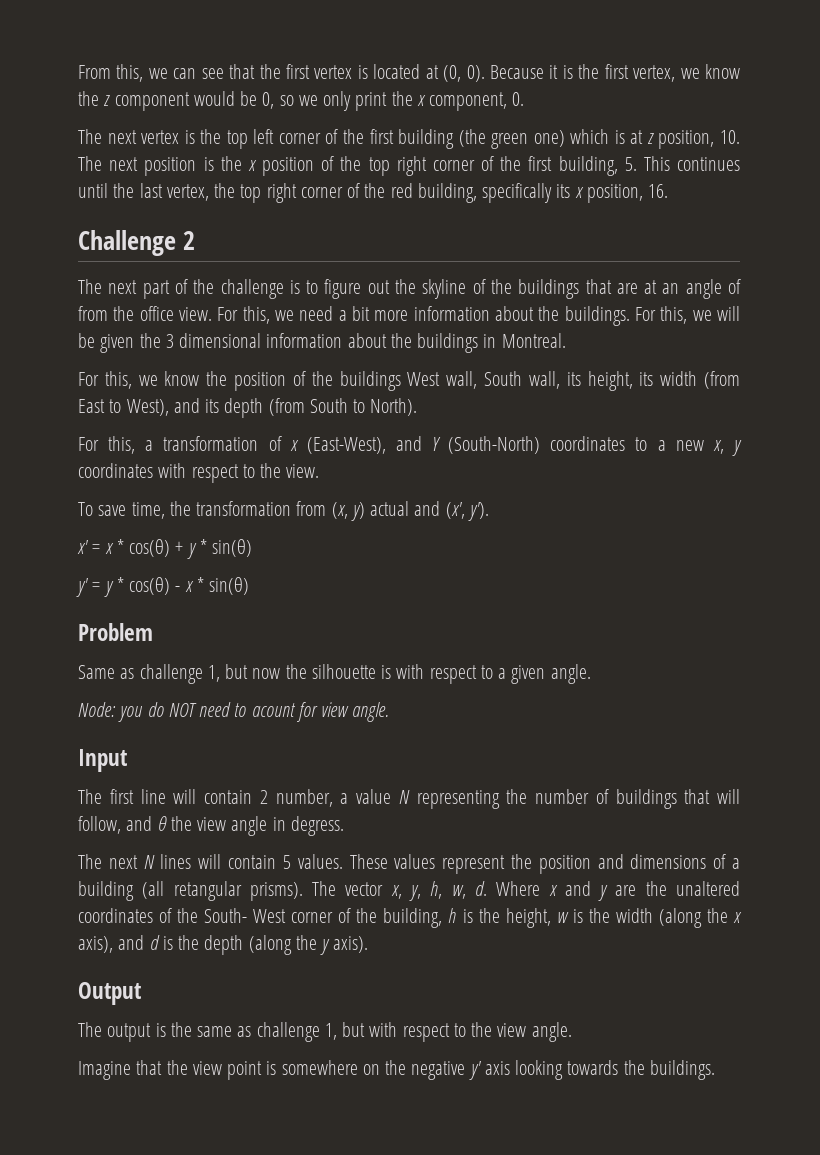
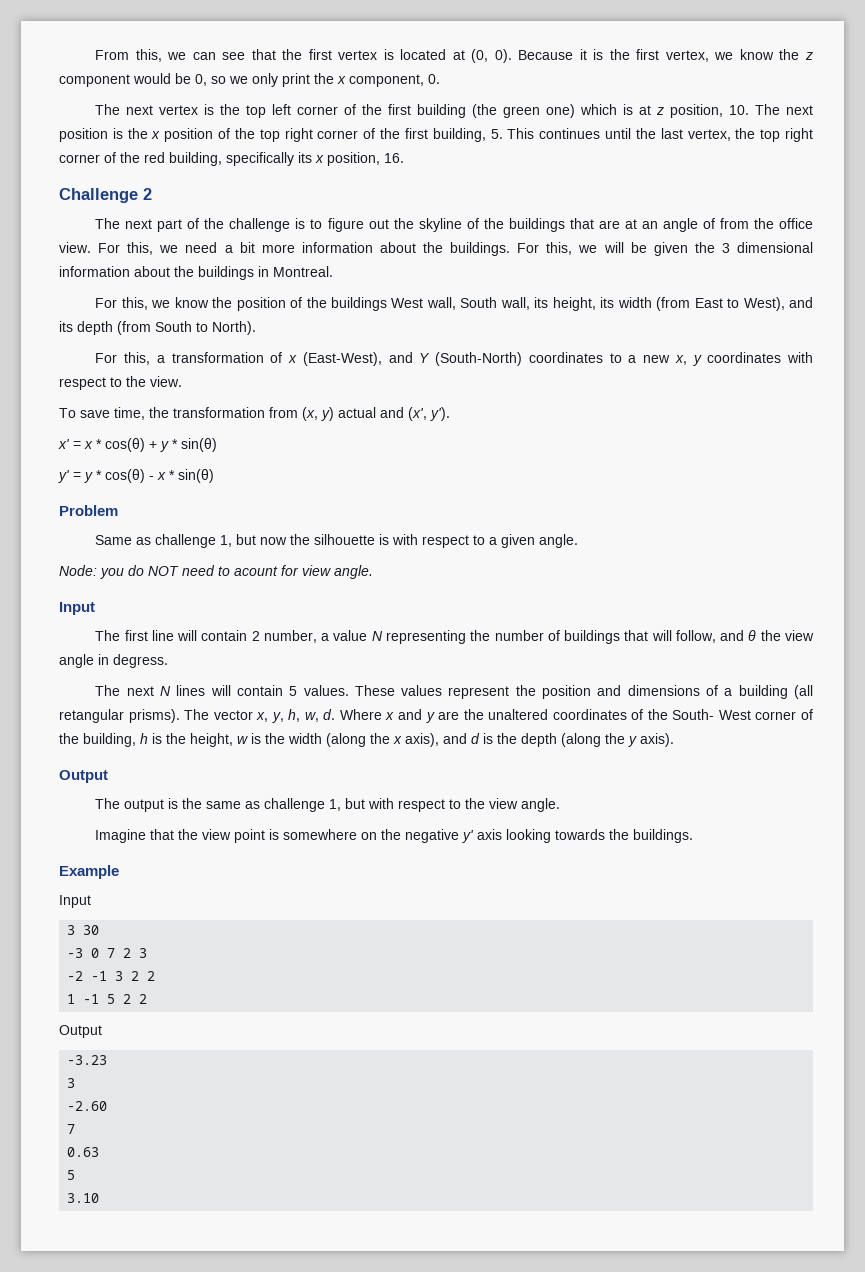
(715, 1070) none -> [59,865,119,879] [59,895,91,908] [67,925,100,935] [67,948,148,958] [67,971,156,981] [67,994,148,1004] [59,1025,102,1038] [67,1055,108,1065] [67,1078,76,1088] [67,1101,108,1111] [67,1124,76,1134] [67,1147,100,1157] [67,1170,76,1180] [67,1193,100,1203] // Example // Input // 3 30 // -3 0 7 2 3 // -2 -1 3 2 2 // 1 -1 5 2 2 // Output // -3.23 // 3 // -2.60 // 7 // 0.63 // 5 // 3.10

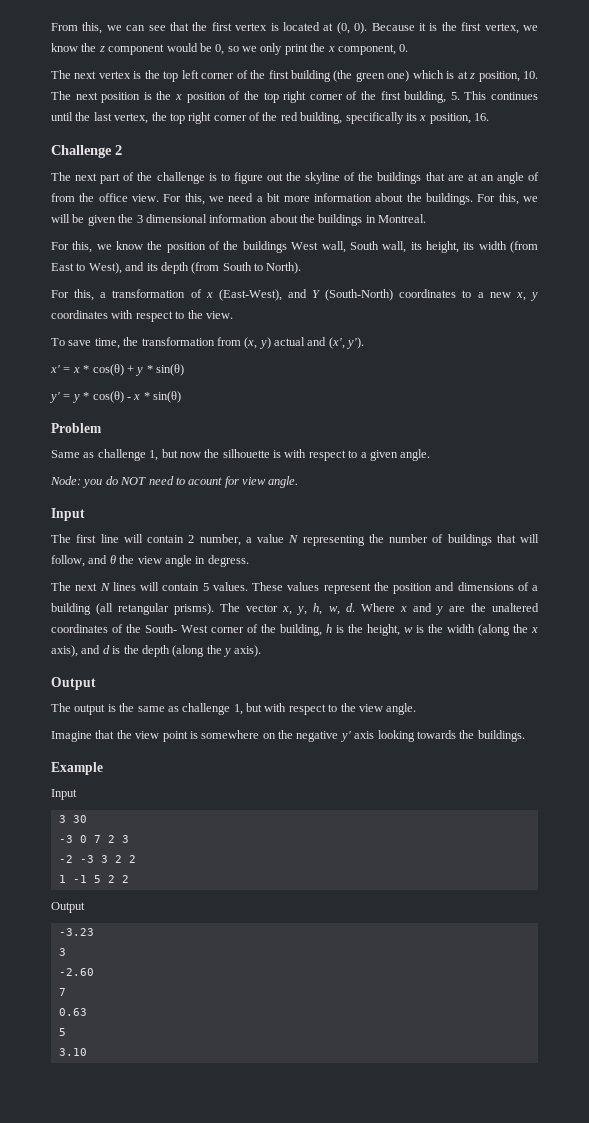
[91,971,108,981] -1 -> [79,855,94,863] -3

